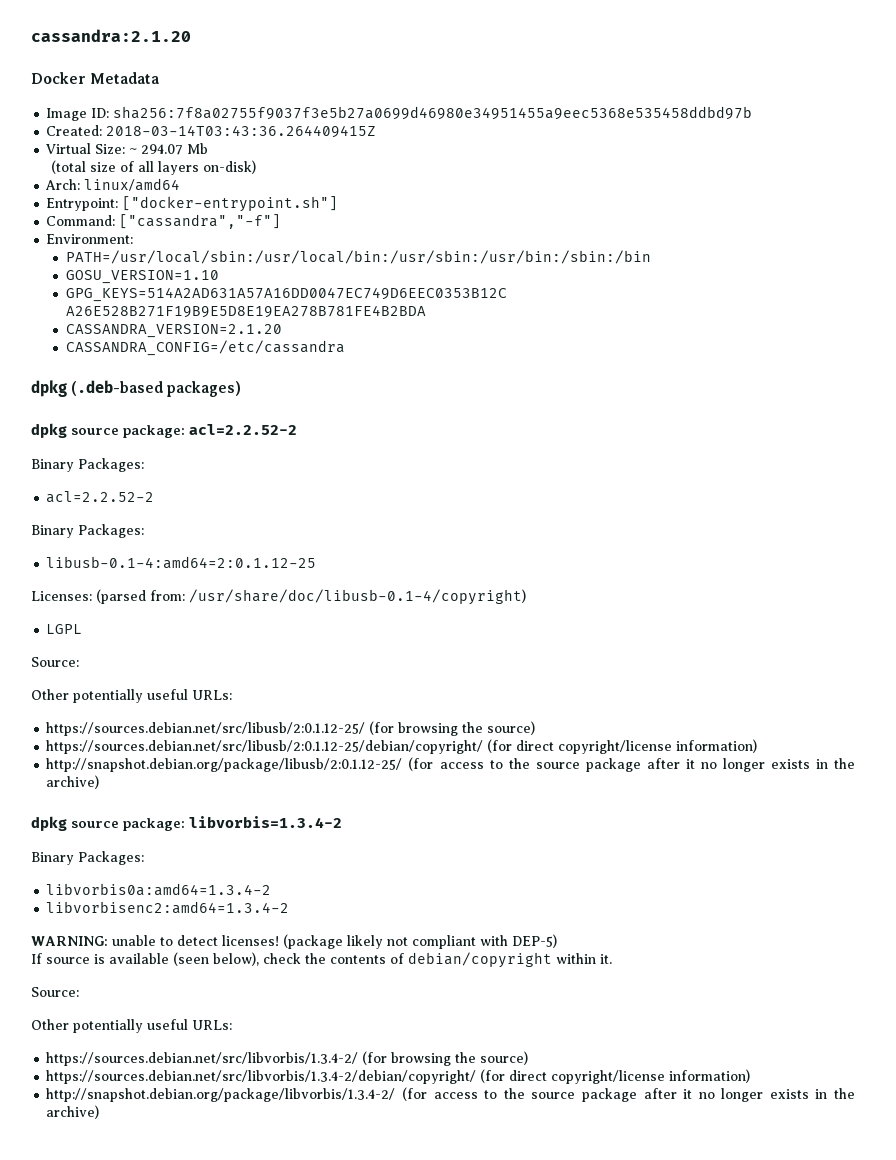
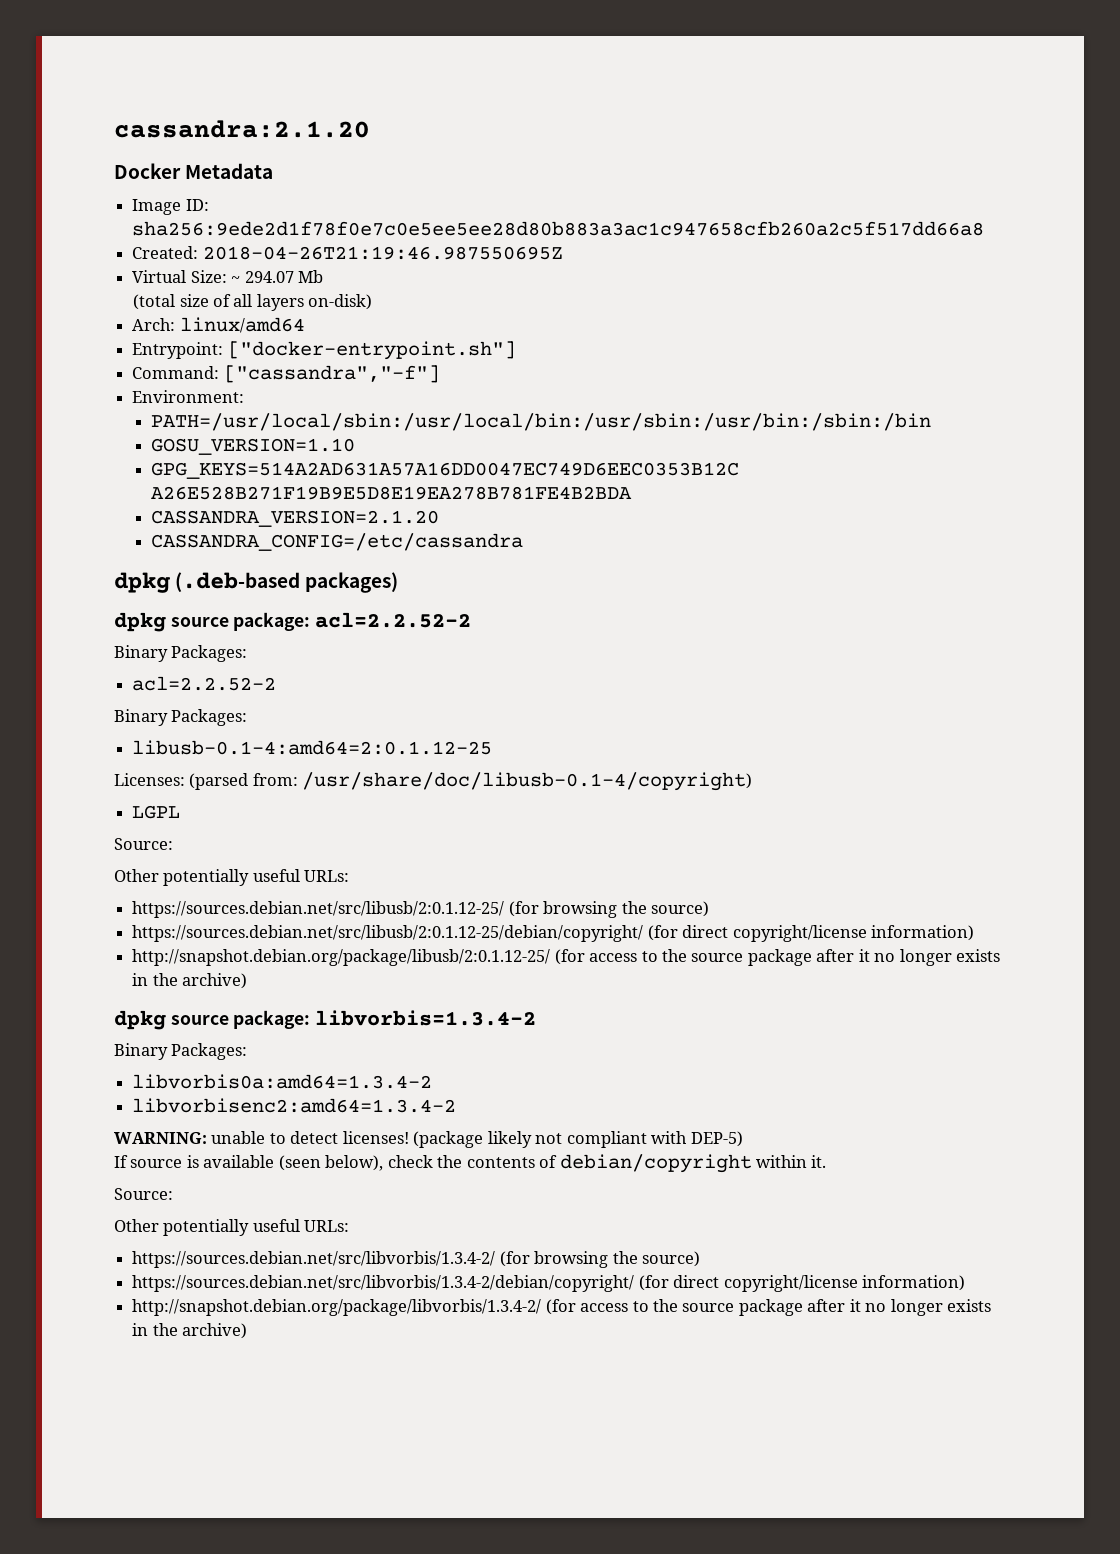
[113,106,753,120] sha256:7f8a02755f9037f3e5b27a0699d46980e34951455a9eec5368e535458ddbd97b -> [132,221,985,236] sha256:9ede2d1f78f0e7c0e5ee5ee28d80b883a3ac1c947658cfb260a2c5f517dd66a8
[106,125,377,138] 2018-03-14T03:43:36.264409415Z -> [202,246,563,260] 2018-04-26T21:19:46.987550695Z

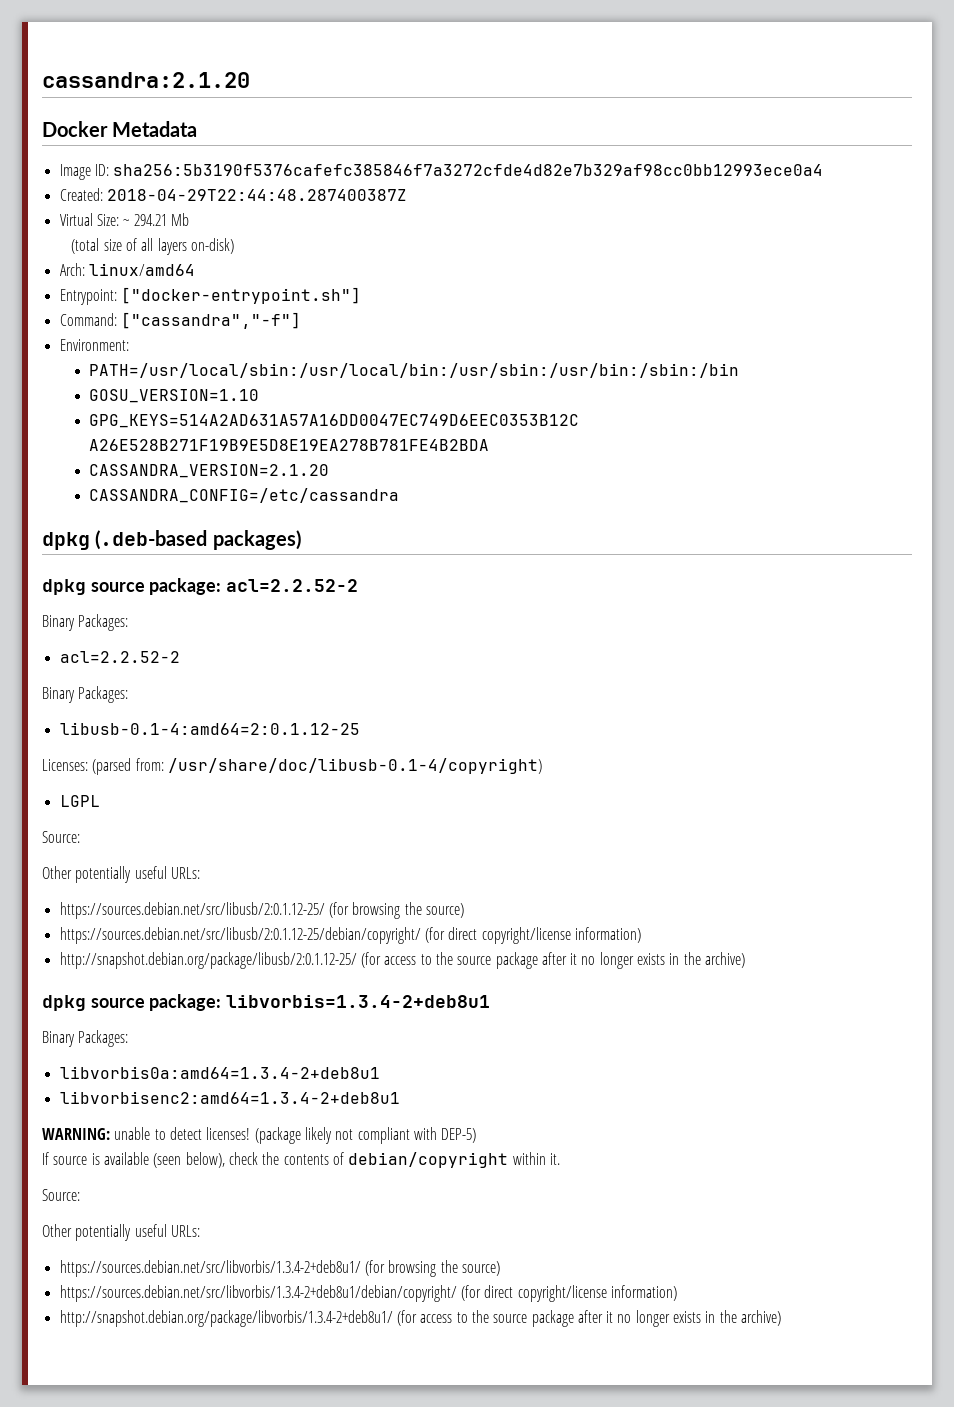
[132,221,985,236] sha256:9ede2d1f78f0e7c0e5ee5ee28d80b883a3ac1c947658cfb260a2c5f517dd66a8 -> [113,164,824,176] sha256:5b3190f5376cafefc385846f7a3272cfde4d82e7b329af98cc0bb12993ece0a4
[202,246,563,260] 2018-04-26T21:19:46.987550695Z -> [106,189,407,201] 2018-04-29T22:44:48.287400387Z
[244,271,294,283] 294.07 -> [133,214,167,226] 294.21
[315,1010,537,1026] [114,1043,248,1060] [132,1074,433,1089] [132,1098,457,1113] libvorbis=1.3.4-2 // Binary Packages: // libvorbis0a:amd64=1.3.4-2 // libvorbisenc2:amd64=1.3.4-2 -> [226,995,491,1008] [42,1030,129,1047] [59,1066,380,1079] [59,1091,400,1104] libvorbis=1.3.4-2+deb8u1 // Binary Packages: // libvorbis0a:amd64=1.3.4-2+deb8u1 // libvorbisenc2:amd64=1.3.4-2+deb8u1
[132,1251,700,1268] [132,1275,965,1292] [132,1299,542,1316] https://sources.debian.net/src/libvorbis/1.3.4-2/ (for browsing the source) // https://sources.debian.net/src/libvorbis/1.3.4-2/debian/copyright/ (for direct copyright/license information) // http://snapshot.debian.org/package/libvorbis/1.3.4-2/ -> [59,1260,500,1277] [59,1285,677,1302] [59,1310,393,1327] https://sources.debian.net/src/libvorbis/1.3.4-2+deb8u1/ (for browsing the source) // https://sources.debian.net/src/libvorbis/1.3.4-2+deb8u1/debian/copyright/ (for direct copyright/license information) // http://snapshot.debian.org/package/libvorbis/1.3.4-2+deb8u1/

